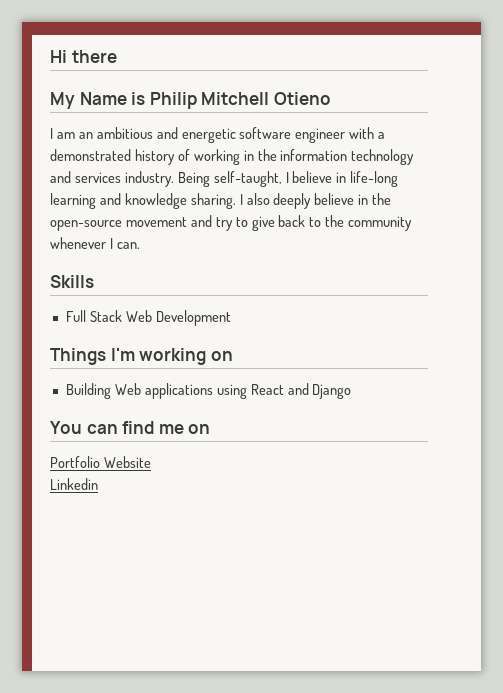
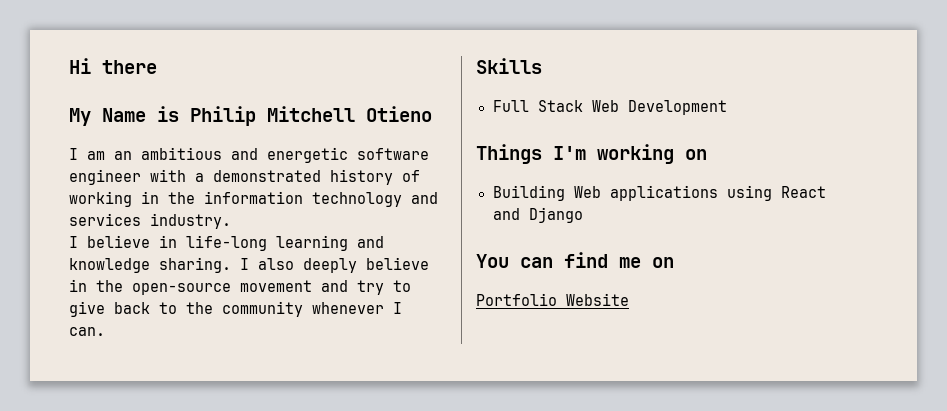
[177,171,282,187] Being self-taught, -> (231, 221) //
[50,478,98,490] // Linkedin -> (629, 299) none

